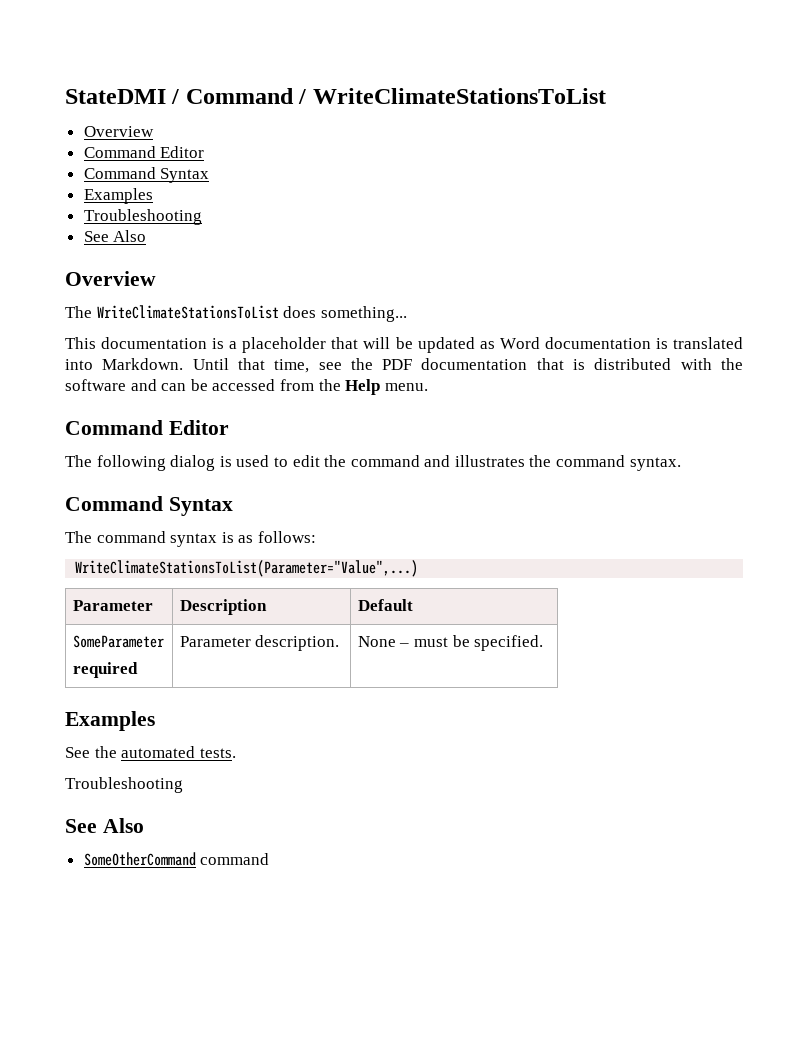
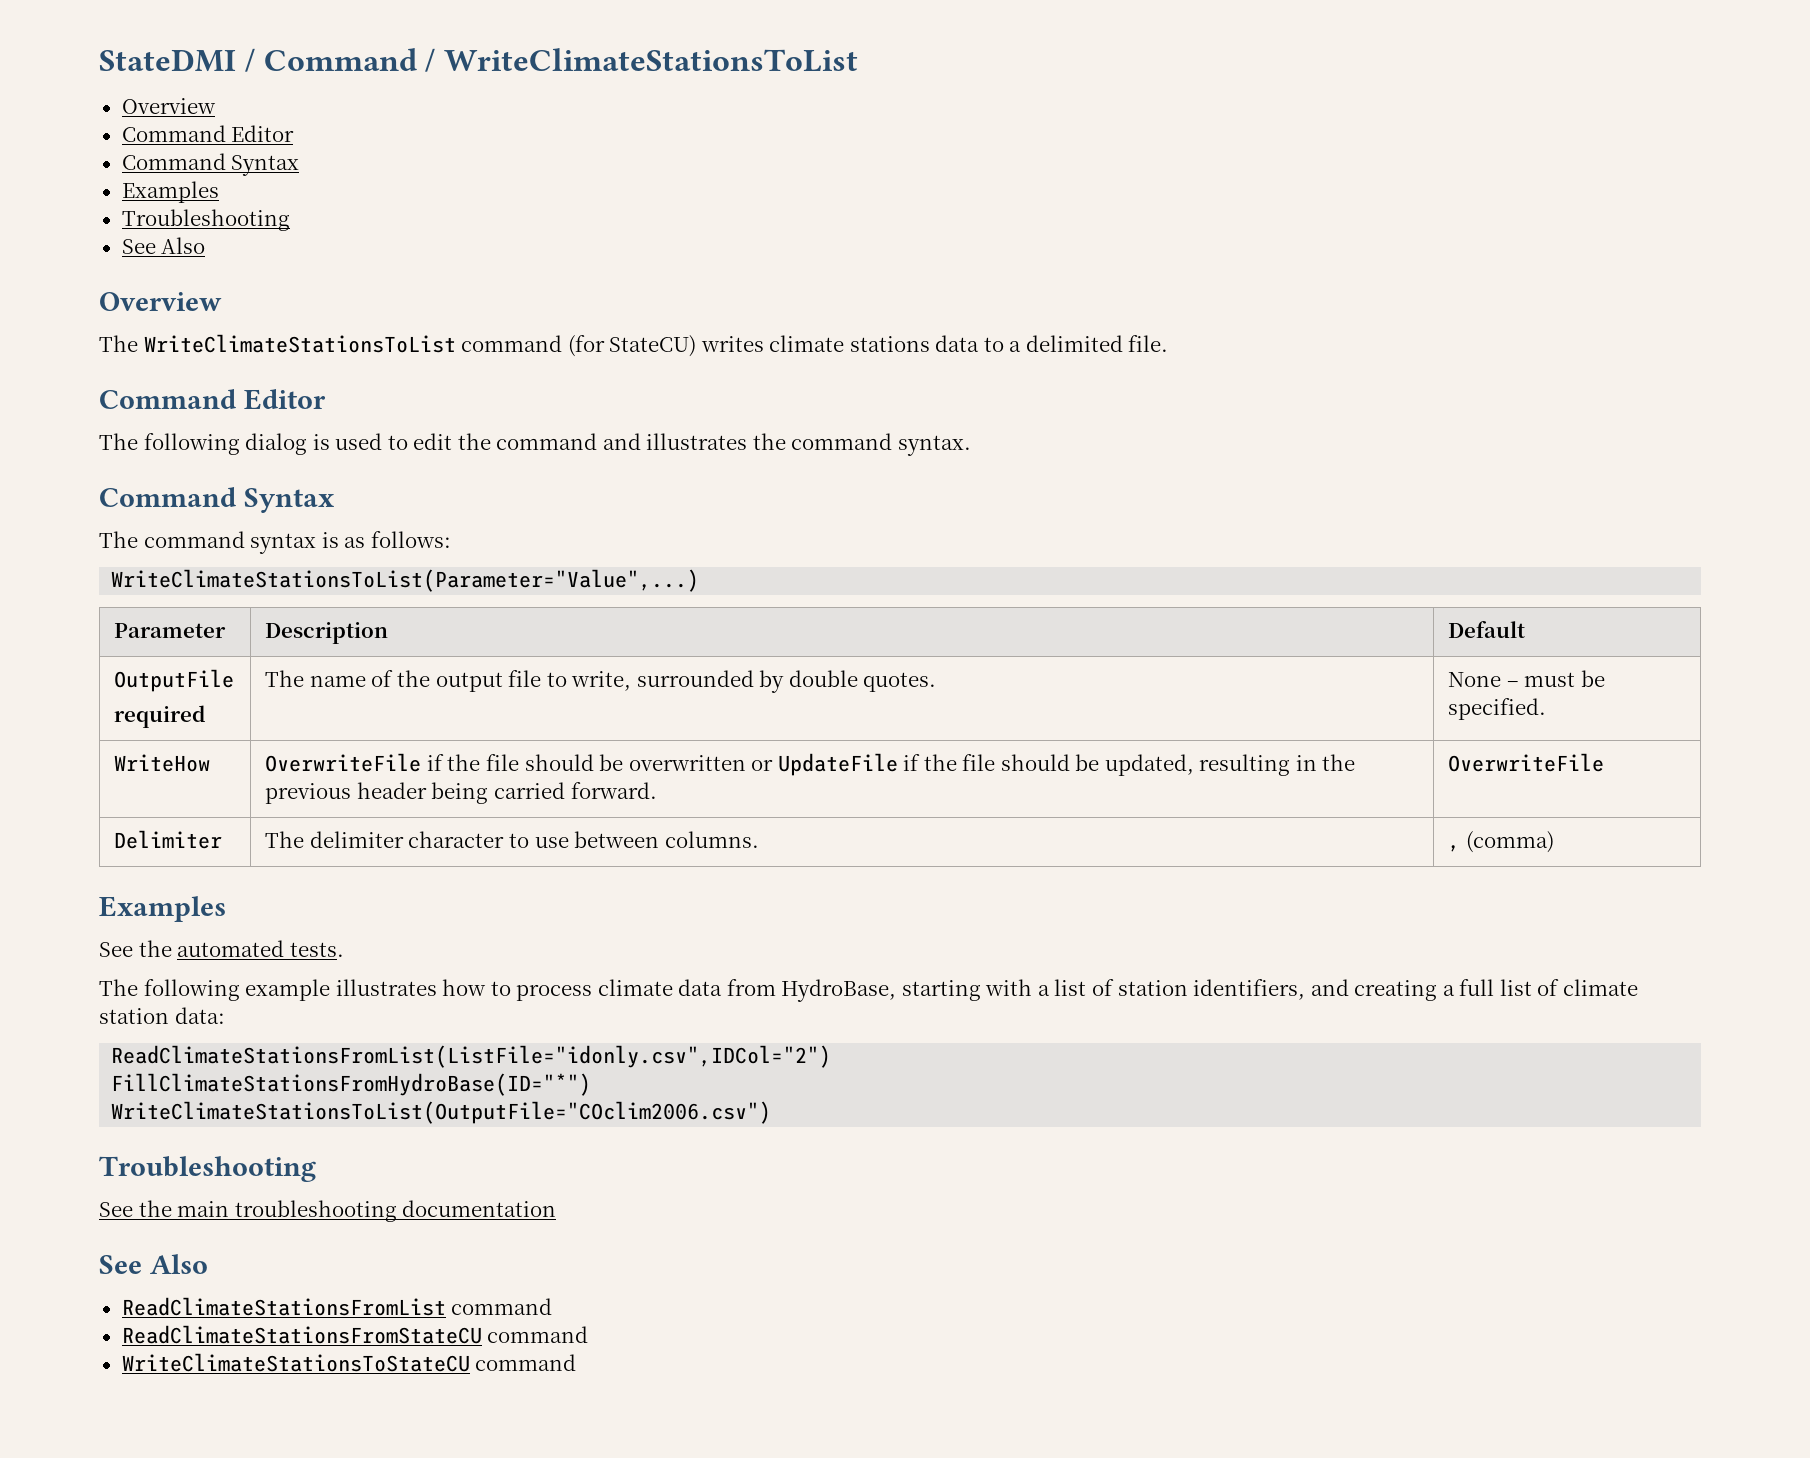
[283,306,407,322] [65,337,744,353] [65,358,743,373] [65,379,428,395] does something... // This documentation is a placeholder that will be updated as Word documentation is translated into Markdown. Until that time, see the PDF documentation that is distributed with the software and can be accessed from the Help menu. -> [461,335,1169,357] command (for StateCU) writes climate stations data to a delimited file.
[72,635,164,648] SomeParameter -> [114,669,235,692] OutputFile
[179,635,340,651] Parameter description. -> [265,670,937,693] The name of the output file to write, surrounded by double quotes.
(544, 643) none -> [114,754,211,772] [265,753,1356,776] [265,782,657,804] [1448,753,1605,772] [114,830,223,849] [265,831,759,848] [1448,831,1554,853] // WriteHow | OverwriteFile if the file should be overwritten or UpdateFile if the file should be updated, resulting in the previous header being carried forward. | OverwriteFile // Delimiter | The delimiter character to use between columns. | , (comma)
[65,777,183,793] [65,818,144,833] [83,852,270,866] Troubleshooting // See Also // SomeOtherCommand command -> [99,979,1638,1002] [99,1007,225,1024] [111,1045,832,1068] [111,1073,592,1096] [111,1101,772,1124] [99,1156,316,1182] [99,1200,557,1222] [99,1254,208,1274] [121,1297,553,1316] [121,1325,589,1344] [121,1353,577,1372] The following example illustrates how to process climate data from HydroBase, starting with a list of station identifiers, and creating a full list of climate station data: // ReadClimateStationsFromList(ListFile="idonly.csv",IDCol="2") // FillClimateStationsFromHydroBase(ID="*") // WriteClimateStationsToList(OutputFile="COclim2006.csv") // Troubleshooting // See the main troubleshooting documentation // See Also // ReadClimateStationsFromList command // ReadClimateStationsFromStateCU command // WriteClimateStationsToStateCU command

